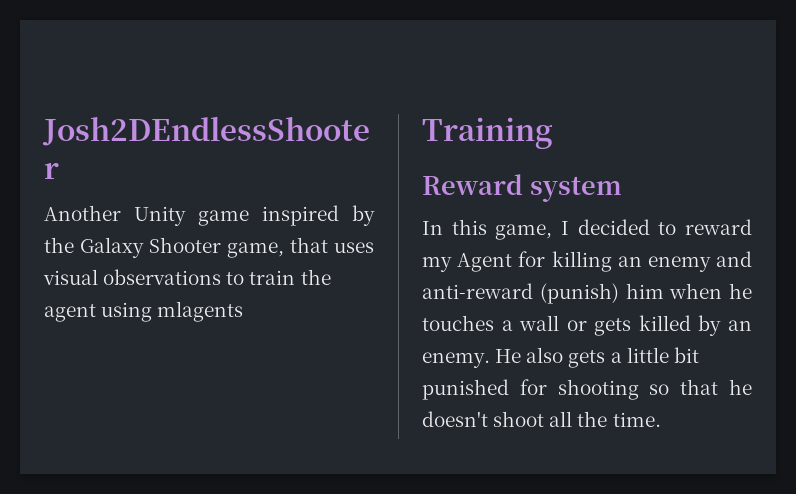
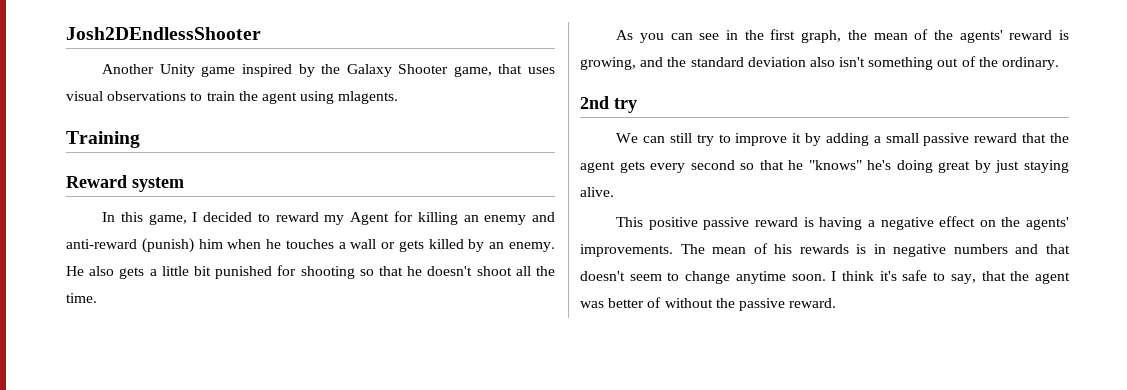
[157,301,244,322] mlagents -> [338,91,399,104] mlagents.
(661, 419) none -> [616,29,1069,43] [580,56,1060,70] [580,96,637,113] [616,133,1069,146] [580,160,1069,173] [580,187,614,197] [616,216,1069,230] [580,243,1070,257] [580,270,1070,284] [580,297,837,311] // As you can see in the first graph, the mean of the agents' reward is growing, and the standard deviation also isn't something out of the ordinary. // 2nd try // We can still try to improve it by adding a small passive reward that the agent gets every second so that he "knows" he's doing great by just staying alive. // This positive passive reward is having a negative effect on the agents' improvements. The mean of his rewards is in negative numbers and that doesn't seem to change anytime soon. I think it's safe to say, that the agent was better of without the passive reward.

